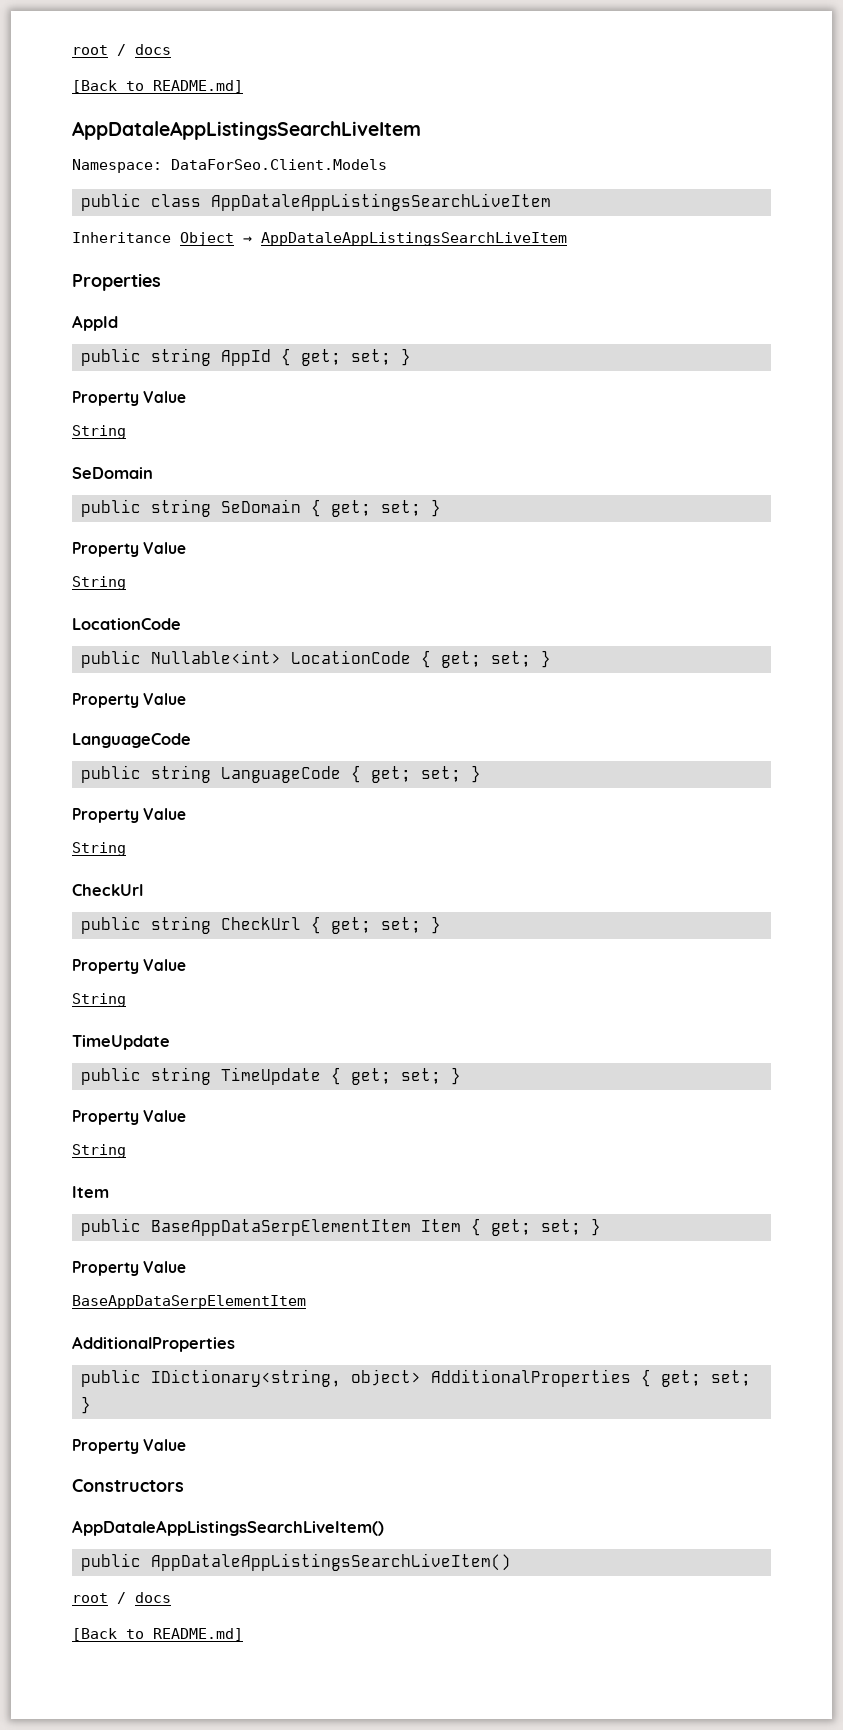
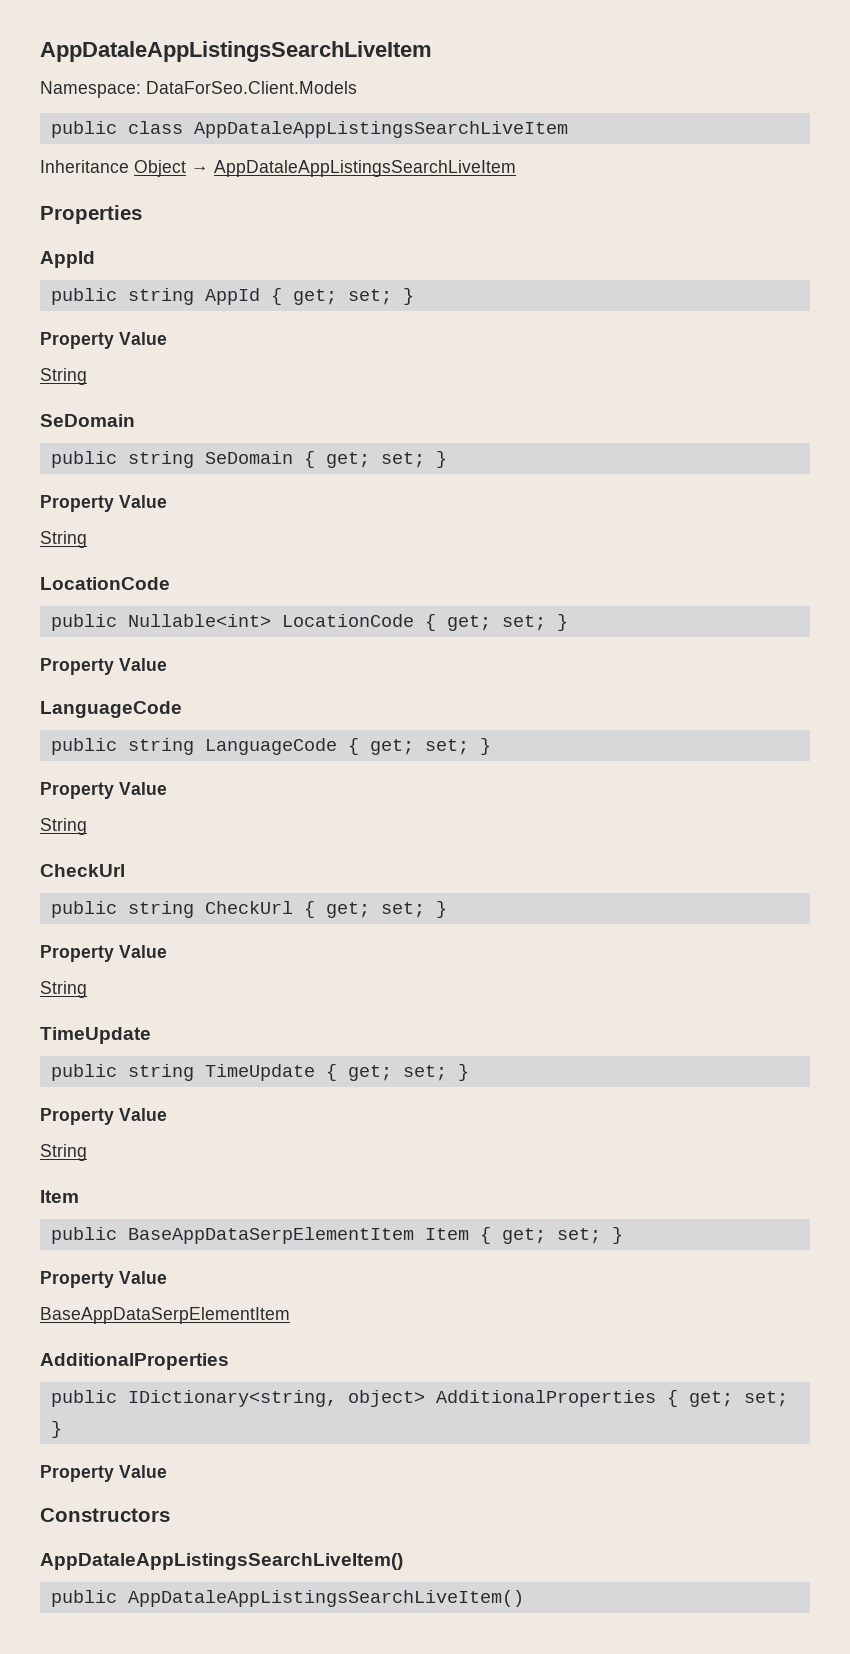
[72,44,171,56] [72,80,243,93] root / docs // [Back to README.md] // -> (40, 51) none
[72,1592,171,1604] [72,1628,243,1641] // root / docs // [Back to README.md] -> (524, 1598) none

